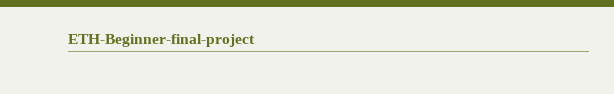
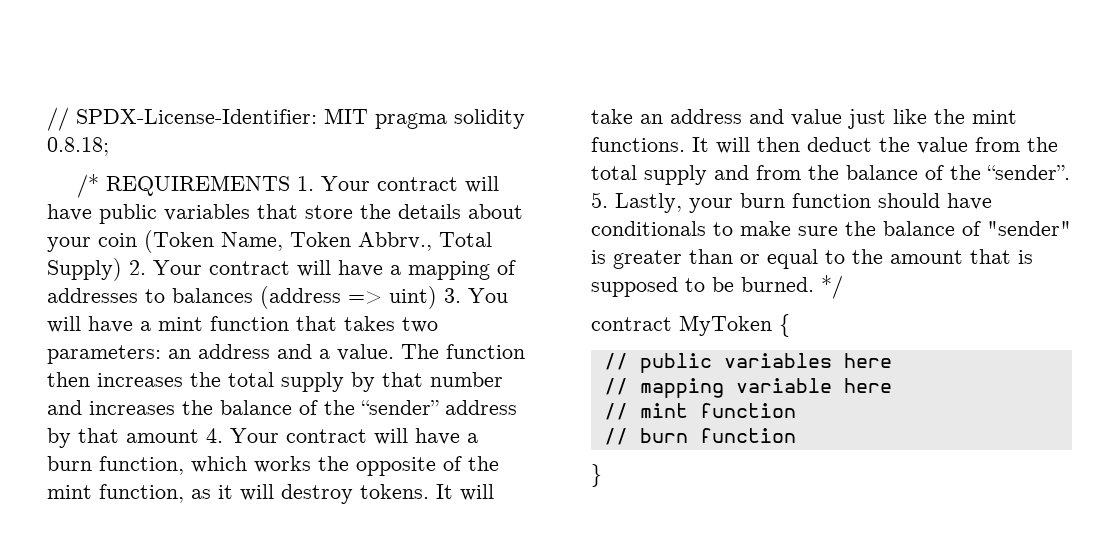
[68,34,255,47] ETH-Beginner-final-project -> [47,107,525,131] [47,137,109,156] [76,174,499,198] [47,204,523,224] [47,230,492,253] [47,258,516,281] [47,286,508,309] [47,316,438,333] [47,344,525,364] [47,372,503,392] [47,400,517,415] [47,428,478,448] [47,456,499,476] [47,484,494,504] [591,109,1017,129] [591,137,1058,154] [591,165,1070,185] [591,192,992,213] [591,221,1071,236] [591,249,1033,269] [591,275,843,299] [591,314,790,337] [603,353,892,373] [603,378,892,398] [603,403,796,420] [603,428,796,445] [591,464,602,487] // SPDX-License-Identifier: MIT pragma solidity 0.8.18; // /* REQUIREMENTS 1. Your contract will have public variables that store the details about your coin (Token Name, Token Abbrv., Total Supply) 2. Your contract will have a mapping of addresses to balances (address => uint) 3. You will have a mint function that takes two parameters: an address and a value. The function then increases the total supply by that number and increases the balance of the “sender” address by that amount 4. Your contract will have a burn function, which works the opposite of the mint function, as it will destroy tokens. It will take an address and value just like the mint functions. It will then deduct the value from the total supply and from the balance of the “sender”. 5. Lastly, your burn function should have conditionals to make sure the balance of "sender" is greater than or equal to the amount that is supposed to be burned. */ // contract MyToken { // // public variables here // // mapping variable here // // mint function // // burn function // }

